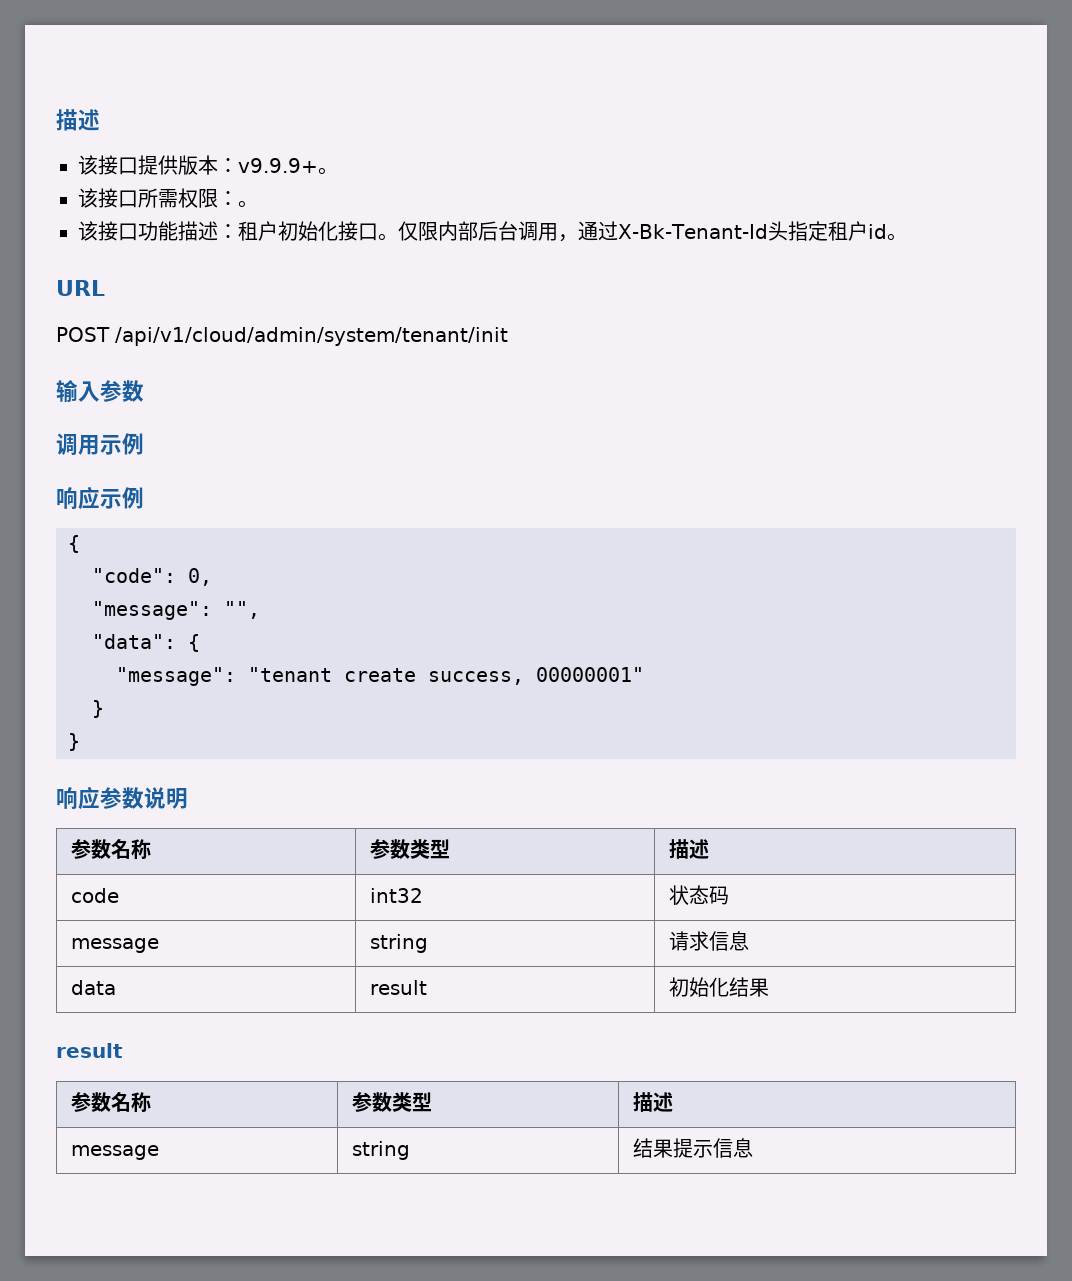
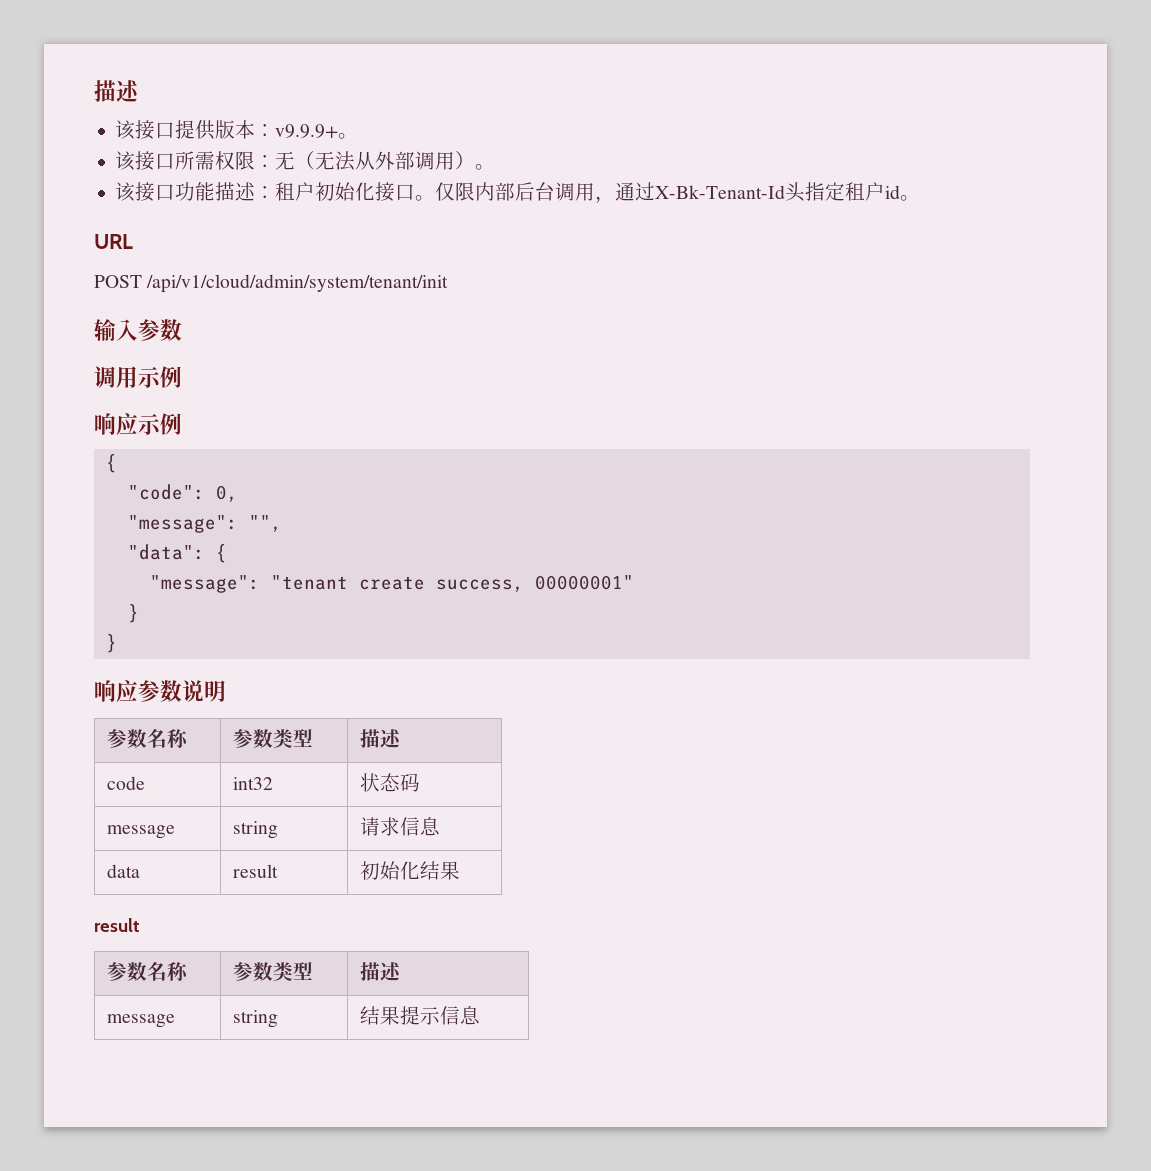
(238, 198) none -> [275,151,476,171] 无（无法从外部调用）

